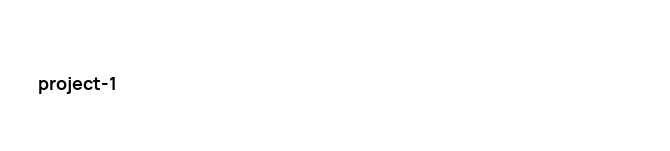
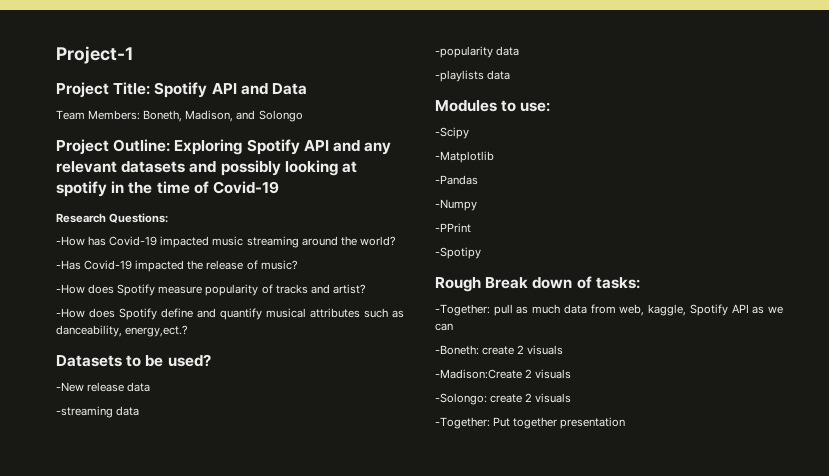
[38,77,117,94] project-1 -> [56,46,133,64] [56,82,307,98] [56,110,303,122] [56,139,392,155] [56,160,357,176] [56,181,279,197] [56,213,169,223] [56,236,396,248] [56,260,298,272] [56,284,366,296] [56,308,404,320] [56,325,189,337] [56,354,211,367] [56,382,151,392] [56,406,140,418] [435,46,520,58] [435,70,511,82] [435,100,551,112] [435,127,469,139] [435,151,494,163] [435,175,478,185] [435,199,477,211] [435,223,471,233] [435,247,481,259] [435,276,640,292] [435,304,783,316] [435,323,453,331] [435,345,564,355] [435,369,572,379] [435,393,572,405] [435,417,626,429] Project-1 // Project Title: Spotify API and Data // Team Members: Boneth, Madison, and Solongo // Project Outline: Exploring Spotify API and any relevant datasets and possibly looking at spotify in the time of Covid-19 // Research Questions: // -How has Covid-19 impacted music streaming around the world? // -Has Covid-19 impacted the release of music? // -How does Spotify measure popularity of tracks and artist? // -How does Spotify define and quantify musical attributes such as danceability, energy,ect.? // Datasets to be used? // -New release data // -streaming data // -popularity data // -playlists data // Modules to use: // -Scipy // -Matplotlib // -Pandas // -Numpy // -PPrint // -Spotipy // Rough Break down of tasks: // -Together: pull as much data from web, kaggle, Spotify API as we can // -Boneth: create 2 visuals // -Madison:Create 2 visuals // -Solongo: create 2 visuals // -Together: Put together presentation

